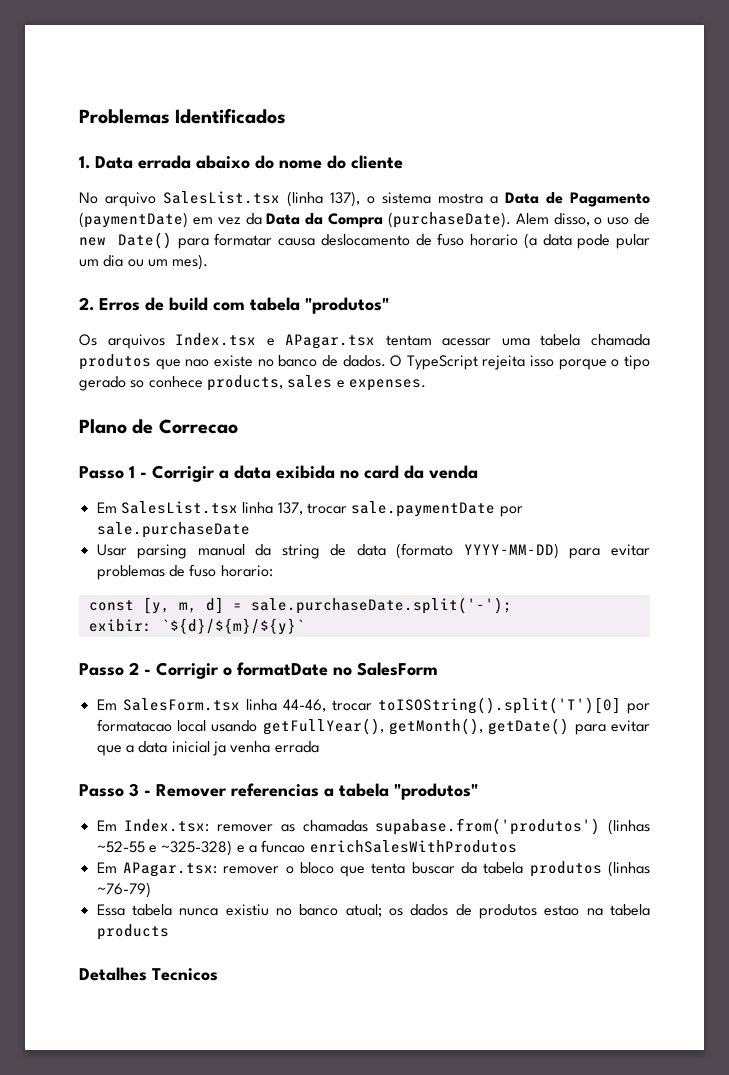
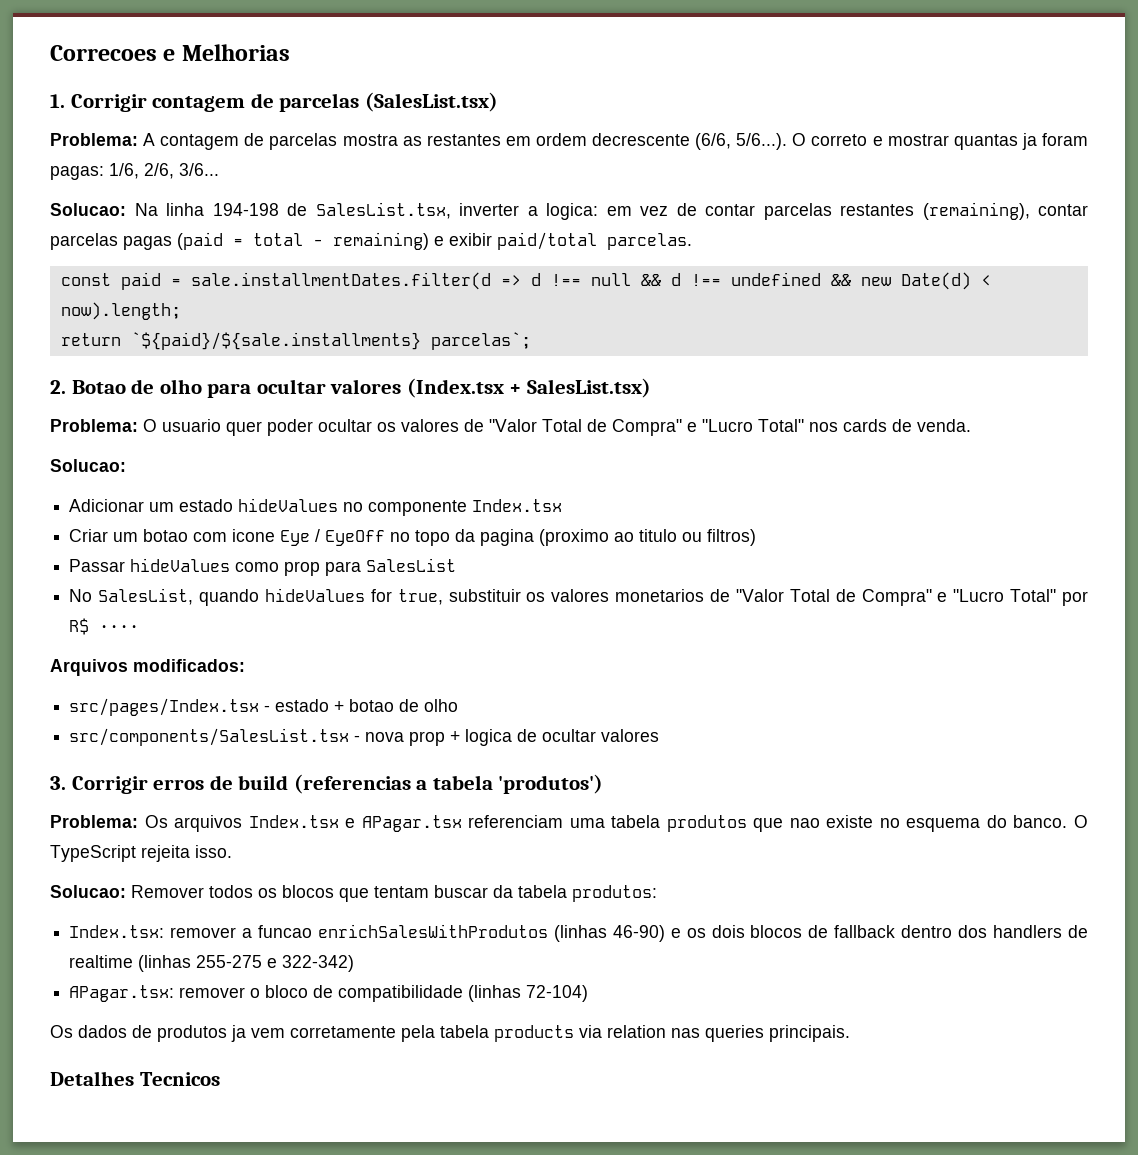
[79,109,287,124] [79,155,403,169] [79,191,650,207] [79,212,650,228] [79,232,651,249] [79,254,209,270] [79,297,389,314] Problemas Identificados // 1. Data errada abaixo do nome do cliente // No arquivo SalesList.tsx (linha 137), o sistema mostra a Data de Pagamento (paymentDate) em vez da Data da Compra (purchaseDate). Alem disso, o uso de new Date() para formatar causa deslocamento de fuso horario (a data pode pular um dia ou um mes). // 2. Erros de build com tabela "produtos" // -> [50,44,290,61] [50,92,498,112] [50,133,1088,150] [50,163,219,180] [50,202,1088,220] [50,232,692,250] [60,272,991,290] [60,302,181,320] [60,332,531,350] [50,378,651,398] [50,419,971,436] [50,459,126,472] [69,498,563,516] [69,529,757,546] [69,558,457,576] [69,588,1088,606] [69,618,140,635] [50,659,245,676] [69,698,459,716] [69,728,660,746] [50,774,604,794] [50,815,138,828] Correcoes e Melhorias // 1. Corrigir contagem de parcelas (SalesList.tsx) // Problema: A contagem de parcelas mostra as restantes em ordem decrescente (6/6, 5/6...). O correto e mostrar quantas ja foram pagas: 1/6, 2/6, 3/6... // Solucao: Na linha 194-198 de SalesList.tsx, inverter a logica: em vez de contar parcelas restantes (remaining), contar parcelas pagas (paid = total - remaining) e exibir paid/total parcelas. // const paid = sale.installmentDates.filter(d => d !== null && d !== undefined && new Date(d) < now).length; // return `${paid}/${sale.installments} parcelas`; // 2. Botao de olho para ocultar valores (Index.tsx + SalesList.tsx) // Problema: O usuario quer poder ocultar os valores de "Valor Total de Compra" e "Lucro Total" nos cards de venda. // Solucao: // Adicionar um estado hideValues no componente Index.tsx // Criar um botao com icone Eye / EyeOff no topo da pagina (proximo ao titulo ou filtros) // Passar hideValues como prop para SalesList // No SalesList, quando hideValues for true, substituir os valores monetarios de "Valor Total de Compra" e "Lucro Total" por R$ •••• // Arquivos modificados: // src/pages/Index.tsx - estado + botao de olho // src/components/SalesList.tsx - nova prop + logica de ocultar valores // 3. Corrigir erros de build (referencias a tabela 'produtos') // Problema:
[385,335,492,346] tentam acessar -> [468,815,564,828] referenciam
[591,334,650,346] chamada -> (661, 821) none
[278,355,650,370] [79,375,426,391] [79,419,238,434] [79,465,478,482] [96,501,523,517] [96,522,250,538] [96,543,650,559] [96,564,273,580] [88,597,512,614] [88,618,305,635] [79,662,438,679] [96,697,651,714] [96,718,650,735] [96,741,319,756] [79,783,478,800] [96,818,651,835] [96,840,517,856] [96,861,650,877] [96,882,151,898] [96,904,651,919] [96,924,169,940] banco de dados. O TypeScript rejeita isso porque o tipo gerado so conhece products, sales e expenses. // Plano de Correcao // Passo 1 - Corrigir a data exibida no card da venda // Em SalesList.tsx linha 137, trocar sale.paymentDate por sale.purchaseDate // Usar parsing manual da string de data (formato YYYY-MM-DD) para evitar problemas de fuso horario: // const [y, m, d] = sale.purchaseDate.split('-'); // exibir: `${d}/${m}/${y}` // Passo 2 - Corrigir o formatDate no SalesForm // Em SalesForm.tsx linha 44-46, trocar toISOString().split('T')[0] por formatacao local usando getFullYear(), getMonth(), getDate() para evitar que a data inicial ja venha errada // Passo 3 - Remover referencias a tabela "produtos" // Em Index.tsx: remover as chamadas supabase.from('produtos') (linhas ~52-55 e ~325-328) e a funcao enrichSalesWithProdutos // Em APagar.tsx: remover o bloco que tenta buscar da tabela produtos (linhas ~76-79) // Essa tabela nunca existiu no banco atual; os dados de produtos estao na tabela products -> [906,815,1088,832] [50,845,232,862] [50,885,657,902] [69,924,1088,942] [69,955,355,972] [69,985,589,1002] [50,1025,850,1042] esquema do banco. O TypeScript rejeita isso. // Solucao: Remover todos os blocos que tentam buscar da tabela produtos: // Index.tsx: remover a funcao enrichSalesWithProdutos (linhas 46-90) e os dois blocos de fallback dentro dos handlers de realtime (linhas 255-275 e 322-342) // APagar.tsx: remover o bloco de compatibilidade (linhas 72-104) // Os dados de produtos ja vem corretamente pela tabela products via relation nas queries principais.

